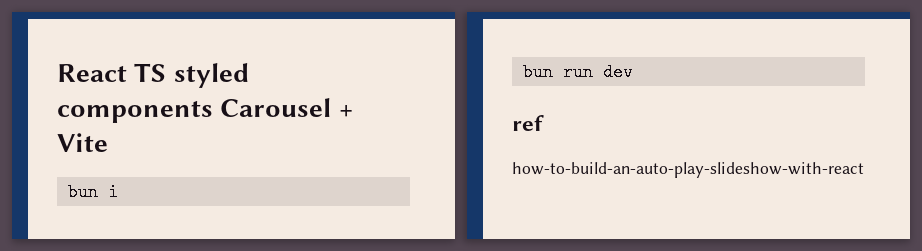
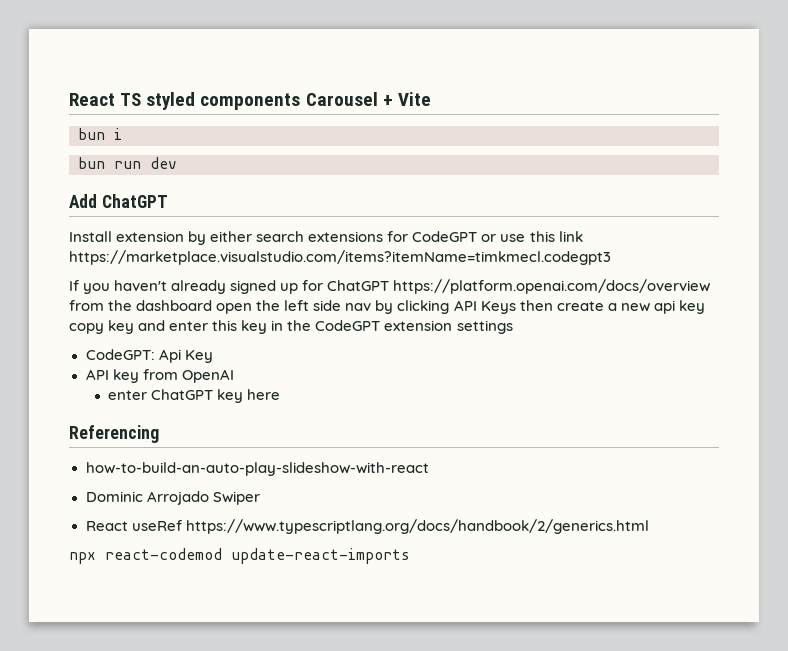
[512,115,544,131] [512,162,864,178] ref // how-to-build-an-auto-play-slideshow-with-react -> [69,194,168,208] [69,231,583,245] [69,250,611,265] [69,279,711,294] [69,300,705,314] [69,320,513,334] [85,349,213,363] [85,369,234,383] [108,389,281,403] [69,425,159,443] [85,462,429,476] [85,491,260,505] [85,519,649,534] [69,548,410,564] Add ChatGPT // Install extension by either search extensions for CodeGPT or use this link https://marketplace.visualstudio.com/items?itemName=timkmecl.codegpt3 // If you haven't already signed up for ChatGPT https://platform.openai.com/docs/overview from the dashboard open the left side nav by clicking API Keys then create a new api key copy key and enter this key in the CodeGPT extension settings // CodeGPT: Api Key // API key from OpenAI // enter ChatGPT key here // Referencing // how-to-build-an-auto-play-slideshow-with-react // Dominic Arrojado Swiper // React useRef https://www.typescriptlang.org/docs/handbook/2/generics.html // npx react-codemod update-react-imports

